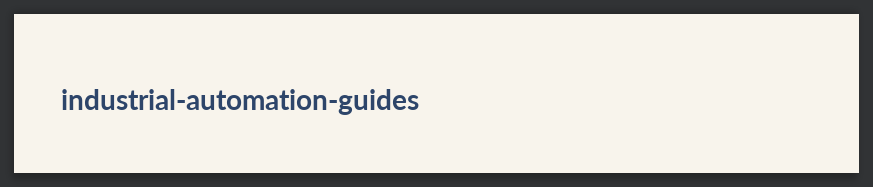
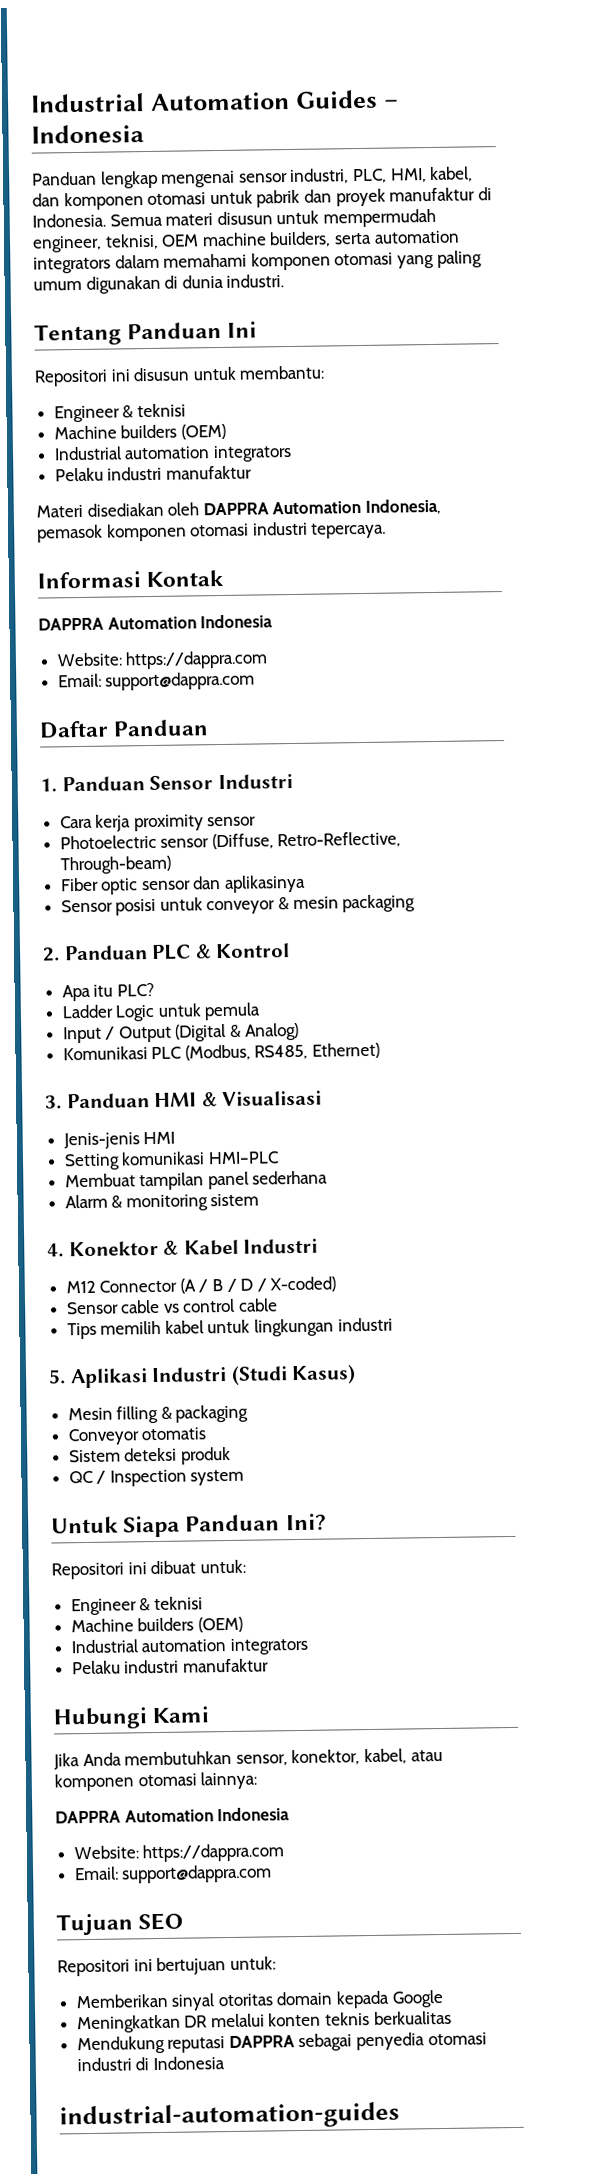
(61, 102) none -> [30,89,399,113] [31,124,144,144] [32,166,474,189] [32,187,492,211] [32,208,436,228] [32,230,460,253] [33,250,482,274] [33,274,285,294] [34,321,258,346] [34,365,325,387] [53,403,186,423] [53,423,226,440] [53,444,292,463] [54,465,252,482] [36,498,441,518] [37,521,387,543] [37,569,225,589] [38,614,274,631] [56,650,269,670] [57,671,256,691] [39,719,210,739] [40,774,293,792] [59,814,257,832] [59,831,402,850] [59,855,171,875] [60,874,307,895] [60,894,416,916] [43,943,291,962] [61,982,155,1002] [61,1002,262,1022] [62,1022,299,1044] [62,1042,381,1061] [45,1090,323,1109] [62,1131,176,1150] [63,1151,279,1171] [64,1170,329,1191] [64,1193,260,1212] [47,1238,319,1257] [65,1276,337,1294] [66,1298,279,1315] [66,1317,393,1340] [48,1364,357,1389] [67,1404,249,1424] [67,1427,207,1446] [68,1446,231,1465] [68,1469,245,1487] [51,1513,327,1538] [51,1559,246,1580] [70,1596,203,1616] [70,1616,243,1633] [70,1637,309,1655] [71,1658,269,1675] [53,1706,210,1730] [53,1748,443,1770] [54,1771,258,1792] [55,1807,291,1824] [73,1843,285,1863] [74,1864,273,1884] [56,1912,184,1936] [57,1956,276,1977] [75,1990,444,2011] [76,2010,452,2034] [76,2032,487,2055] [76,2056,225,2072] Industrial Automation Guides – Indonesia // Panduan lengkap mengenai sensor industri, PLC, HMI, kabel, dan komponen otomasi untuk pabrik dan proyek manufaktur di Indonesia. Semua materi disusun untuk mempermudah engineer, teknisi, OEM machine builders, serta automation integrators dalam memahami komponen otomasi yang paling umum digunakan di dunia industri. // Tentang Panduan Ini // Repositori ini disusun untuk membantu: // Engineer & teknisi // Machine builders (OEM) // Industrial automation integrators // Pelaku industri manufaktur // Materi disediakan oleh DAPPRA Automation Indonesia, pemasok komponen otomasi industri tepercaya. // Informasi Kontak // DAPPRA Automation Indonesia // Website: https://dappra.com // Email: support@dappra.com // Daftar Panduan // 1. Panduan Sensor Industri // Cara kerja proximity sensor // Photoelectric sensor (Diffuse, Retro-Reflective, Through-beam) // Fiber optic sensor dan aplikasinya // Sensor posisi untuk conveyor & mesin packaging // 2. Panduan PLC & Kontrol // Apa itu PLC? // Ladder Logic untuk pemula // Input / Output (Digital & Analog) // Komunikasi PLC (Modbus, RS485, Ethernet) // 3. Panduan HMI & Visualisasi // Jenis-jenis HMI // Setting komunikasi HMI–PLC // Membuat tampilan panel sederhana // Alarm & monitoring sistem // 4. Konektor & Kabel Industri // M12 Connector (A / B / D / X-coded) // Sensor cable vs control cable // Tips memilih kabel untuk lingkungan industri // 5. Aplikasi Industri (Studi Kasus) // Mesin filling & packaging // Conveyor otomatis // Sistem deteksi produk // QC / Inspection system // Untuk Siapa Panduan Ini? // Repositori ini dibuat untuk: // Engineer & teknisi // Machine builders (OEM) // Industrial automation integrators // Pelaku industri manufaktur // Hubungi Kami // Jika Anda membutuhkan sensor, konektor, kabel, atau komponen otomasi lainnya: // DAPPRA Automation Indonesia // Website: https://dappra.com // Email: support@dappra.com // Tujuan SEO // Repositori ini bertujuan untuk: // Memberikan sinyal otoritas domain kepada Google // Meningkatkan DR melalui konten teknis berkualitas // Mendukung reputasi DAPPRA sebagai penyedia otomasi industri di Indonesia //

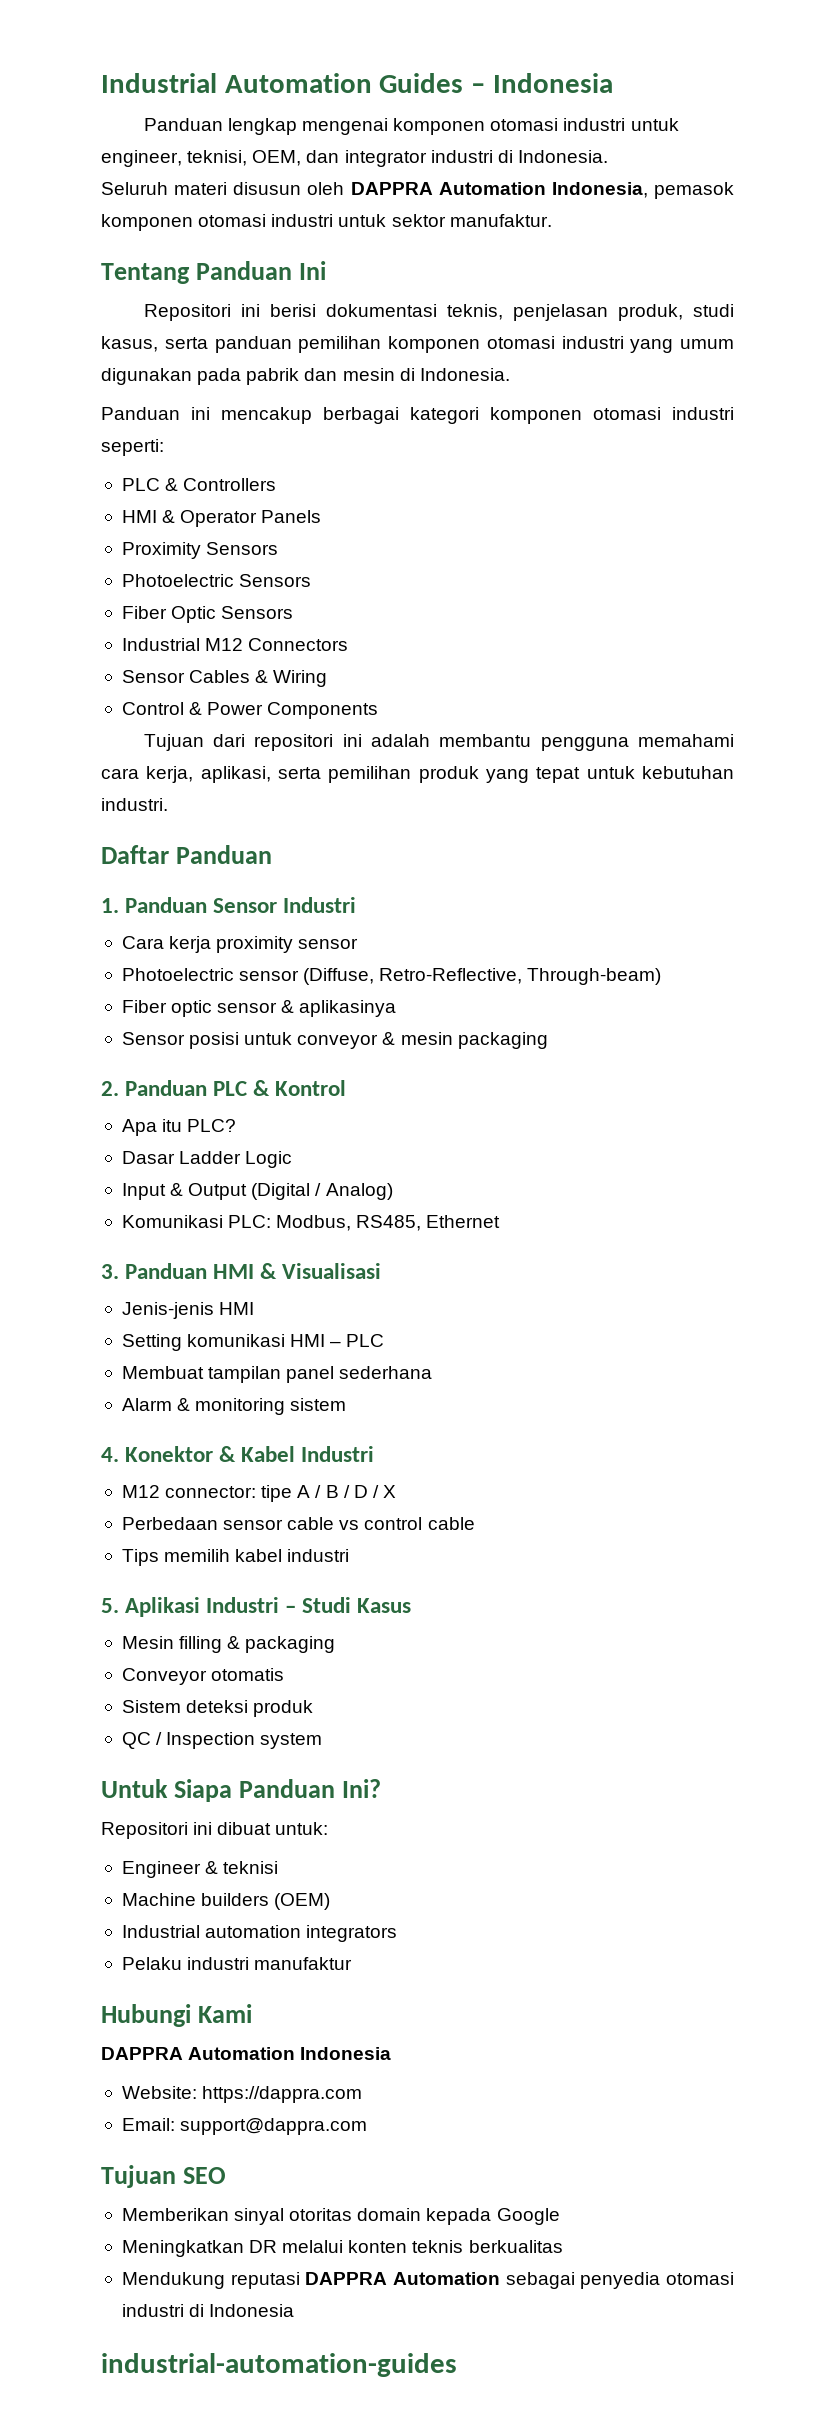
[238,166,474,184] [32,187,492,211] [32,213,163,228] sensor industri, PLC, HMI, kabel, dan komponen otomasi untuk pabrik dan proyek manufaktur di Indonesia. Semua -> [393,118,679,135] [101,150,608,167] [101,182,168,195] komponen otomasi industri untuk engineer, teknisi, OEM, dan integrator industri di Indonesia. // Seluruh
[276,208,436,228] [32,230,460,253] [33,250,482,274] [33,274,285,294] [34,321,258,346] [34,365,325,387] [53,403,186,423] [53,423,226,440] [53,444,292,463] [54,465,252,482] [36,502,164,518] untuk mempermudah engineer, teknisi, OEM machine builders, serta automation integrators dalam memahami komponen otomasi yang paling umum digunakan di dunia industri. // Tentang Panduan Ini // Repositori ini disusun untuk membantu: // Engineer & teknisi // Machine builders (OEM) // Industrial automation integrators // Pelaku industri manufaktur // Materi disediakan -> (302, 188) none
[311,522,387,539] [37,569,225,589] [38,614,274,631] [56,650,269,670] [57,671,256,691] tepercaya. // Informasi Kontak // DAPPRA Automation Indonesia // Website: https://dappra.com // Email: support@dappra.com -> [338,214,552,227] [101,261,326,284] [143,304,734,321] [101,336,734,353] [101,368,510,385] [101,407,734,424] [101,439,164,456] [121,478,277,491] [121,510,322,527] [121,542,279,559] [121,574,312,587] [121,606,294,623] [121,638,349,651] [121,670,328,687] [121,702,379,719] [143,734,734,751] [101,766,734,783] [101,798,168,811] untuk sektor manufaktur. // Tentang Panduan Ini // Repositori ini berisi dokumentasi teknis, penjelasan produk, studi kasus, serta panduan pemilihan komponen otomasi industri yang umum digunakan pada pabrik dan mesin di Indonesia. // Panduan ini mencakup berbagai kategori komponen otomasi industri seperti: // PLC & Controllers // HMI & Operator Panels // Proximity Sensors // Photoelectric Sensors // Fiber Optic Sensors // Industrial M12 Connectors // Sensor Cables & Wiring // Control & Power Components // Tujuan dari repositori ini adalah membantu pengguna memahami cara kerja, aplikasi, serta pemilihan produk yang tepat untuk kebutuhan industri.
[193,876,222,890] dan -> [281,1000,295,1013] &
(155, 989) none -> [121,1151,175,1164] Dasar
[157,1002,262,1021] untuk pemula -> (293, 1159) none
[105,1026,116,1040] / -> [170,1183,184,1196] &
[230,1024,243,1038] & -> [315,1183,322,1196] /
[151,1042,381,1061] PLC (Modbus, RS485, Ethernet) -> [228,1215,501,1231] PLC: Modbus, RS485, Ethernet
[207,1151,279,1165] HMI–PLC -> [290,1334,385,1347] HMI – PLC
[99,1278,196,1294] Connector (A -> [165,1485,311,1502] connector: tipe A
[270,1276,337,1293] [66,1301,119,1315] X-coded) // Sensor -> [383,1485,397,1498] [121,1517,284,1530] X // Perbedaan sensor
[207,1318,335,1337] untuk lingkungan -> (283, 1555) none
[230,1364,357,1386] (Studi Kasus) -> [285,1597,412,1613] – Studi Kasus
[53,1748,443,1770] [54,1771,258,1792] // Jika Anda membutuhkan sensor, konektor, kabel, atau komponen otomasi lainnya: -> (252, 2013) none
[57,1956,276,1977] // Repositori ini bertujuan untuk: -> (226, 2175) none
(295, 2042) none -> [392,2272,500,2285] Automation

